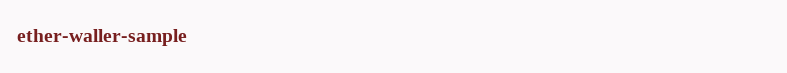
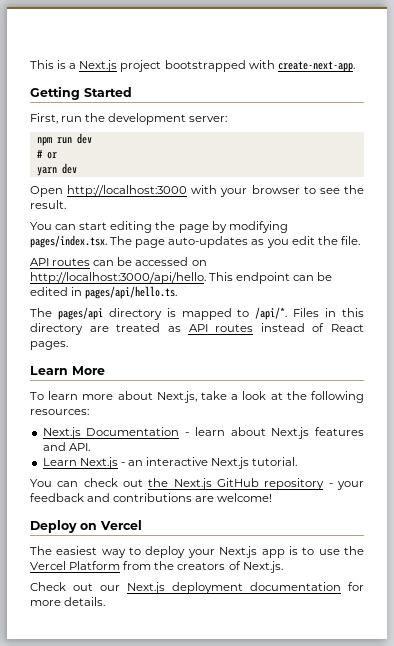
[17,29,187,46] ether-waller-sample -> [30,60,355,72] [30,86,132,100] [30,113,228,125] [36,133,92,146] [36,149,57,159] [36,163,77,176] [30,185,365,197] [30,200,66,209] [30,221,288,233] [30,235,360,248] [30,257,207,266] [30,272,333,284] [30,286,178,299] [30,307,365,320] [30,323,364,335] [30,341,68,350] [30,366,105,375] [30,391,364,403] [30,409,89,415] [42,427,364,439] [42,442,90,451] [42,457,298,469] [30,478,364,490] [30,493,273,502] [30,520,142,533] [30,546,365,558] [30,561,283,573] [30,582,364,594] [30,597,106,606] This is a Next.js project bootstrapped with create-next-app. // Getting Started // First, run the development server: // npm run dev // # or // yarn dev // Open http://localhost:3000 with your browser to see the result. // You can start editing the page by modifying pages/index.tsx. The page auto-updates as you edit the file. // API routes can be accessed on http://localhost:3000/api/hello. This endpoint can be edited in pages/api/hello.ts. // The pages/api directory is mapped to /api/*. Files in this directory are treated as API routes instead of React pages. // Learn More // To learn more about Next.js, take a look at the following resources: // Next.js Documentation - learn about Next.js features and API. // Learn Next.js - an interactive Next.js tutorial. // You can check out the Next.js GitHub repository - your feedback and contributions are welcome! // Deploy on Vercel // The easiest way to deploy your Next.js app is to use the Vercel Platform from the creators of Next.js. // Check out our Next.js deployment documentation for more details.

